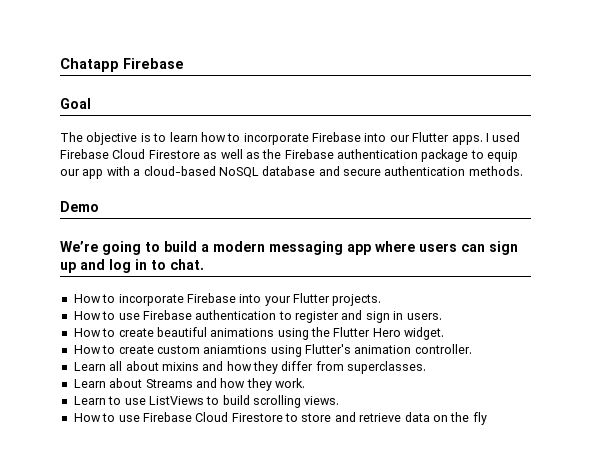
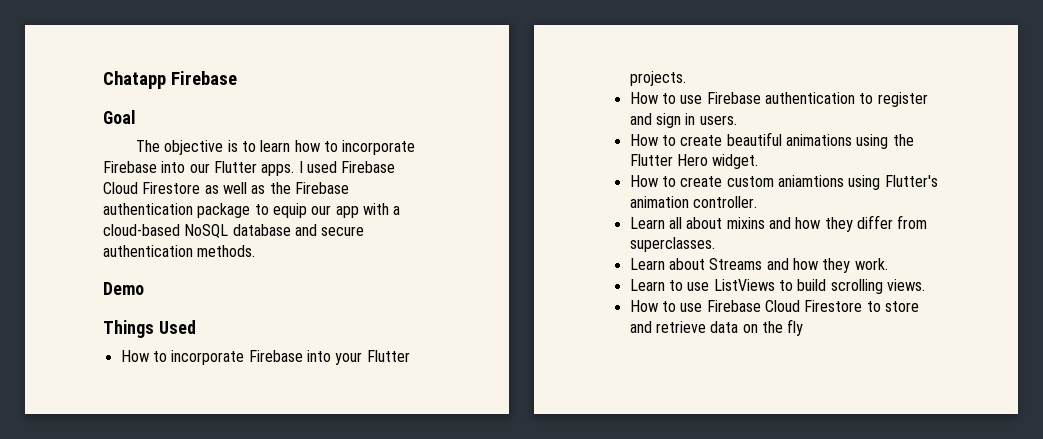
[60,241,518,255] [60,259,204,273] We’re going to build a modern messaging app where users can sign up and log in to chat. -> [103,320,196,338] Things Used

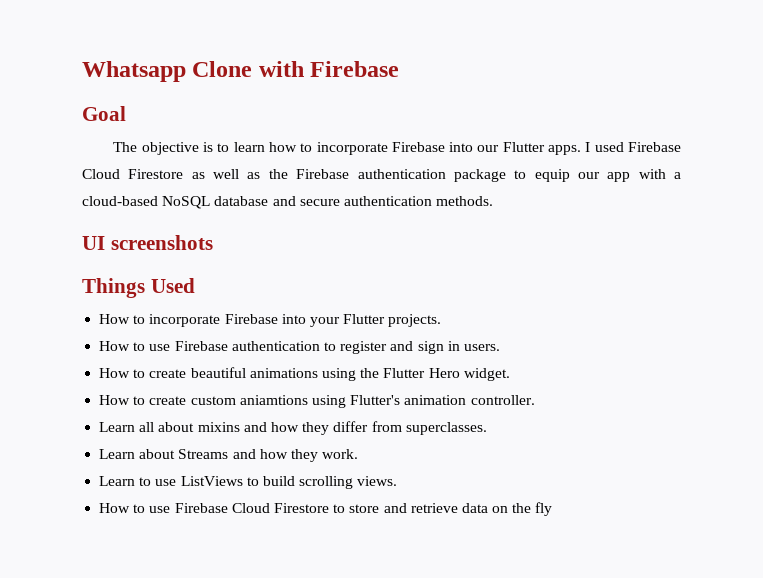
[103,71,166,89] Chatapp -> [82,61,304,82] Whatsapp Clone with
[103,282,144,295] Demo -> [82,235,213,250] UI screenshots

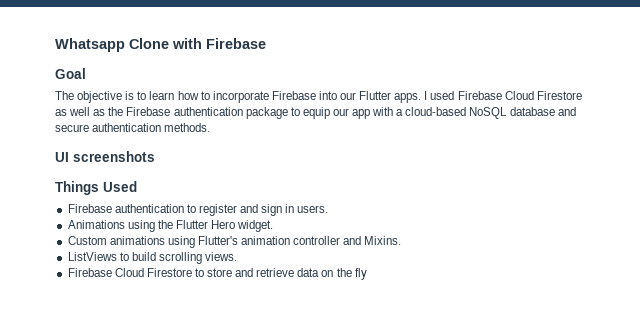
[99,314,442,327] [99,341,171,351] How to incorporate Firebase into your Flutter projects. // How to use -> (137, 186) none
[99,367,318,378] How to create beautiful animations -> [67,220,125,229] Animations
[99,395,535,408] [99,421,487,435] [99,449,359,462] [99,476,177,486] How to create custom aniamtions using Flutter's animation controller. // Learn all about mixins and how they differ from superclasses. // Learn about Streams and how they work. // Learn to use -> [67,236,402,248] Custom animations using Flutter's animation controller and Mixins. //
[99,503,171,513] How to use -> (238, 256) none

